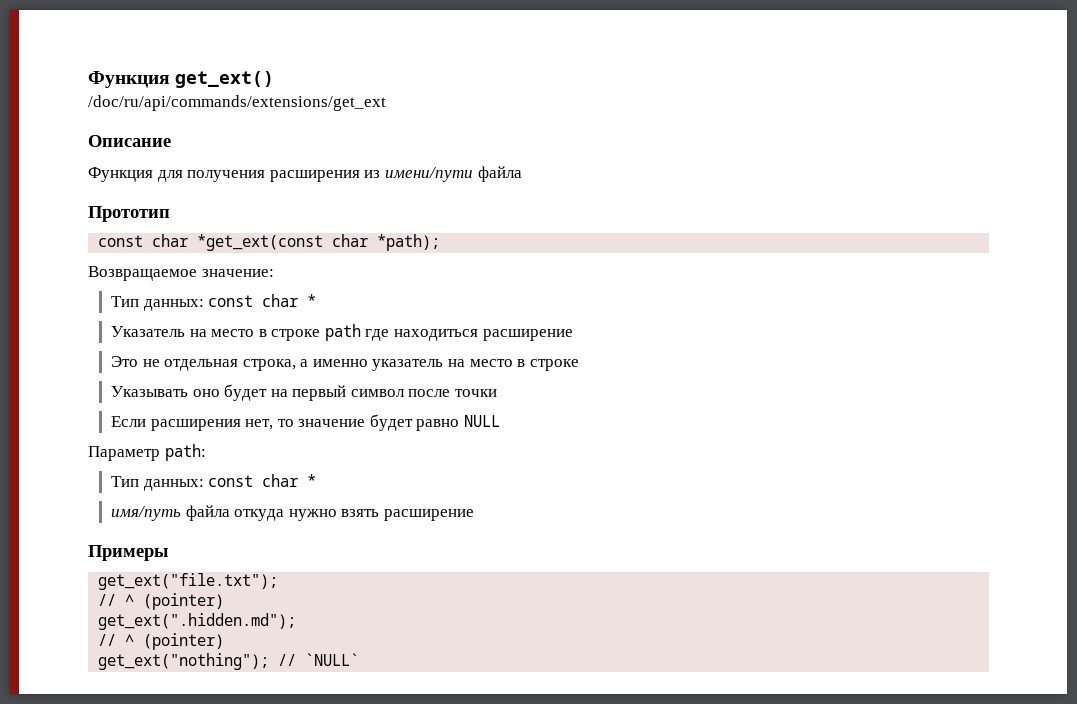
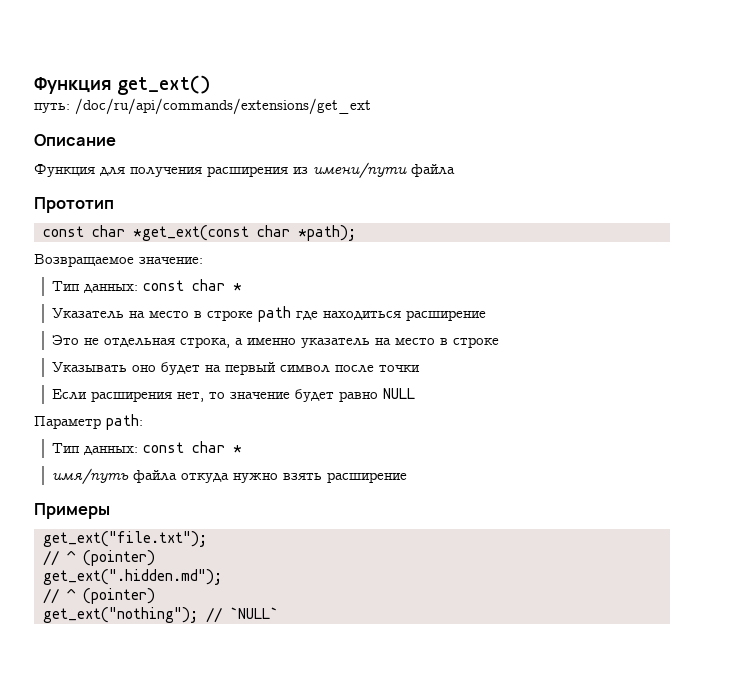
(275, 79) none -> [34,103,70,113] путь:

